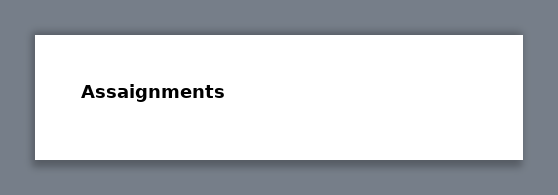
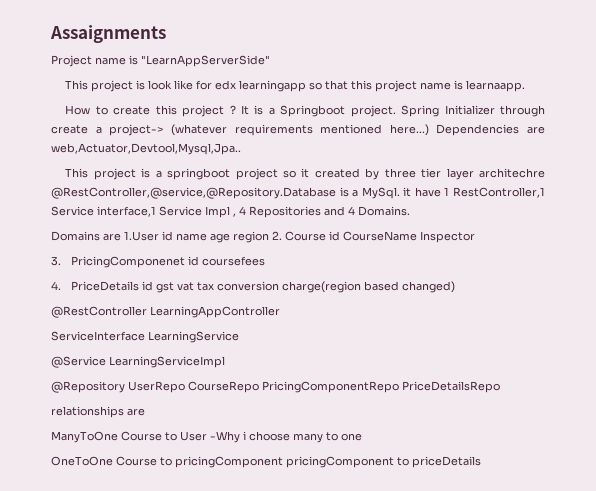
(225, 93) none -> [51,55,270,67] [65,80,526,92] [65,105,545,117] [51,124,545,136] [51,143,241,155] [65,168,545,180] [51,187,545,199] [51,206,410,218] [51,231,475,243] [51,256,266,268] [51,281,456,293] [51,306,280,318] [51,331,239,343] [51,356,225,368] [51,381,500,393] [51,406,145,418] [51,431,362,443] [51,456,481,468] // Project name is "LearnAppServerSide" // This project is look like for edx learningapp so that this project name is learnaapp. // How to create this project ? It is a Springboot project. Spring Initializer through create a project-> (whatever requirements mentioned here...) Dependencies are web,Actuator,Devtool,Mysql,Jpa.. // This project is a springboot project so it created by three tier layer architechre @RestController,@service,@Repository.Database is a MySql. it have 1 RestController,1 Service interface,1 Service Impl , 4 Repositories and 4 Domains. // Domains are 1.User id name age region 2. Course id CourseName Inspector // 3. PricingComponenet id coursefees // 4. PriceDetails id gst vat tax conversion charge(region based changed) // @RestController LearningAppController // ServiceInterface LearningService // @Service LearningServiceImpl // @Repository UserRepo CourseRepo PricingComponentRepo PriceDetailsRepo // relationships are // ManyToOne Course to User -Why i choose many to one // OneToOne Course to pricingComponent pricingComponent to priceDetails

